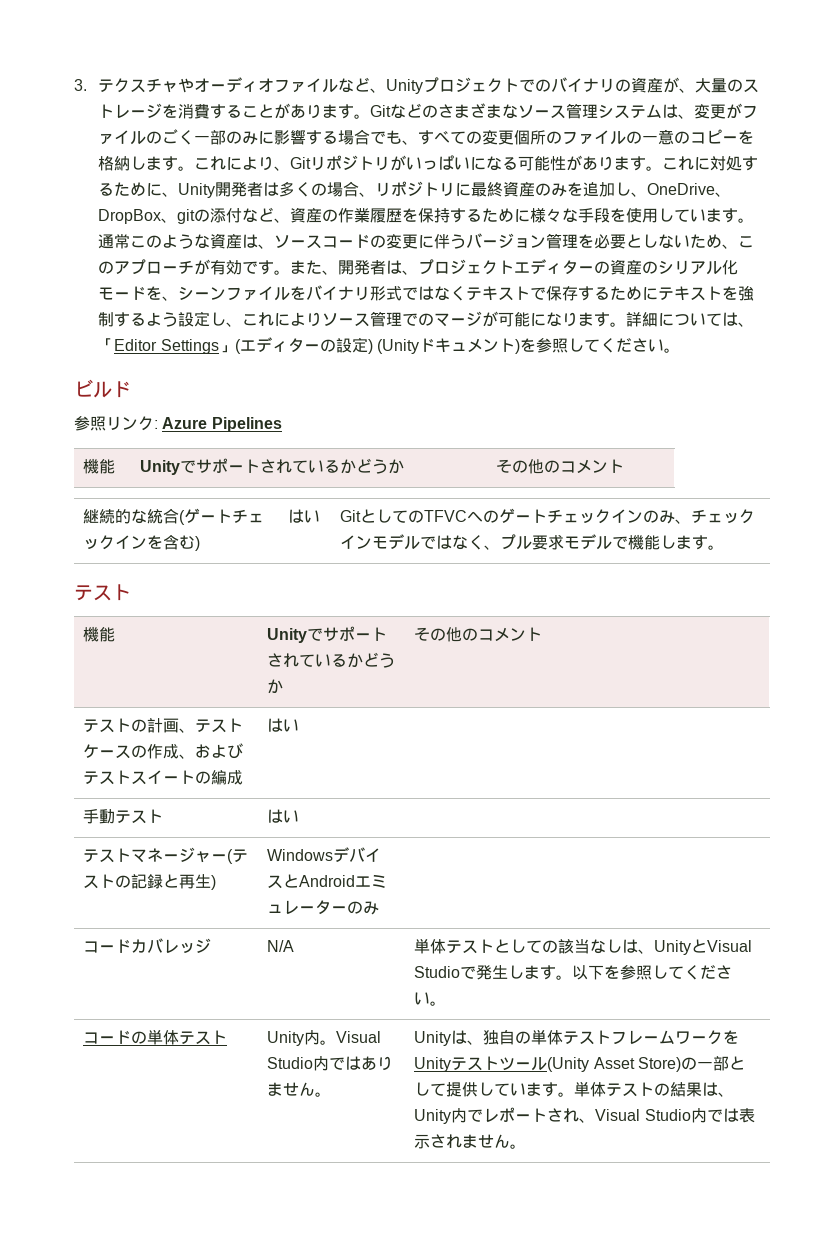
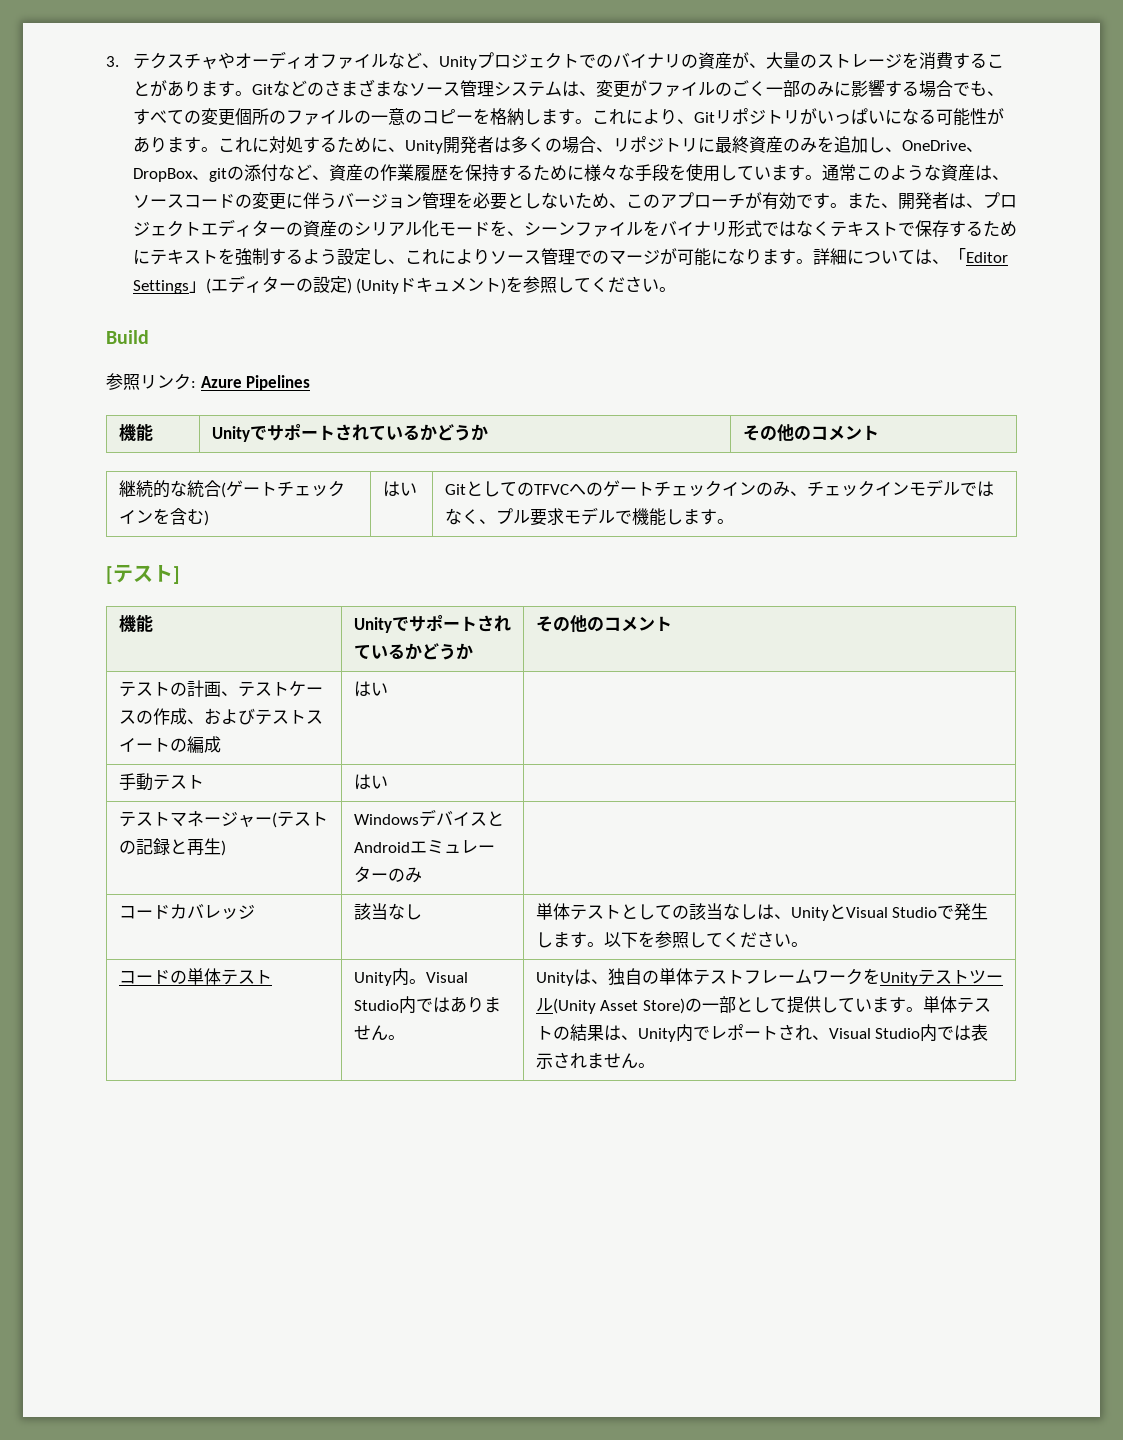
[74,379,131,398] ビルド -> [106,330,149,344] Build
[74,584,131,601] テスト -> [106,564,180,584] [テスト]
[267,940,295,952] N/A -> [353,903,422,920] 該当なし

